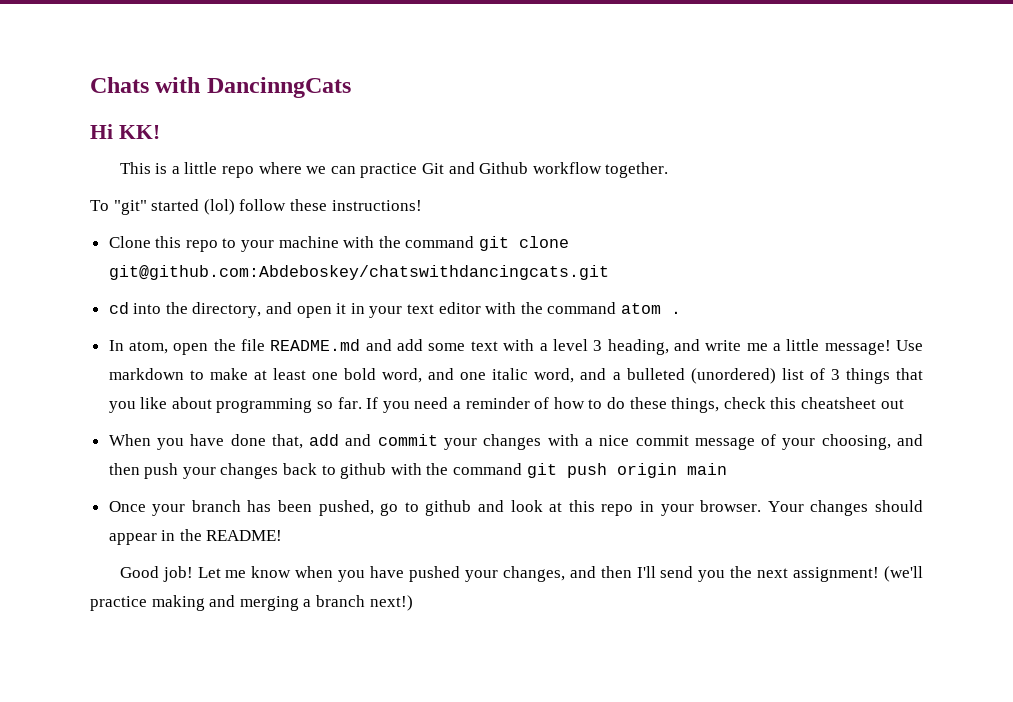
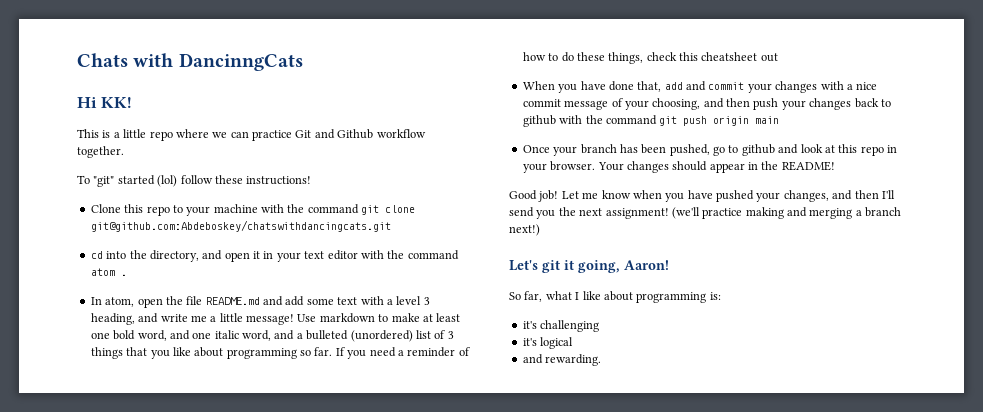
(413, 603) none -> [509,260,669,273] [509,291,721,303] [522,320,600,332] [522,337,574,349] [522,354,602,366] // Let's git it going, Aaron! // So far, what I like about programming is: // it's challenging // it's logical // and rewarding.

